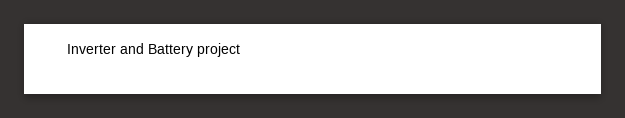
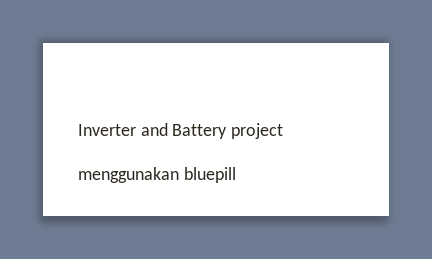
(240, 50) none -> [78,167,236,183] // menggunakan bluepill

